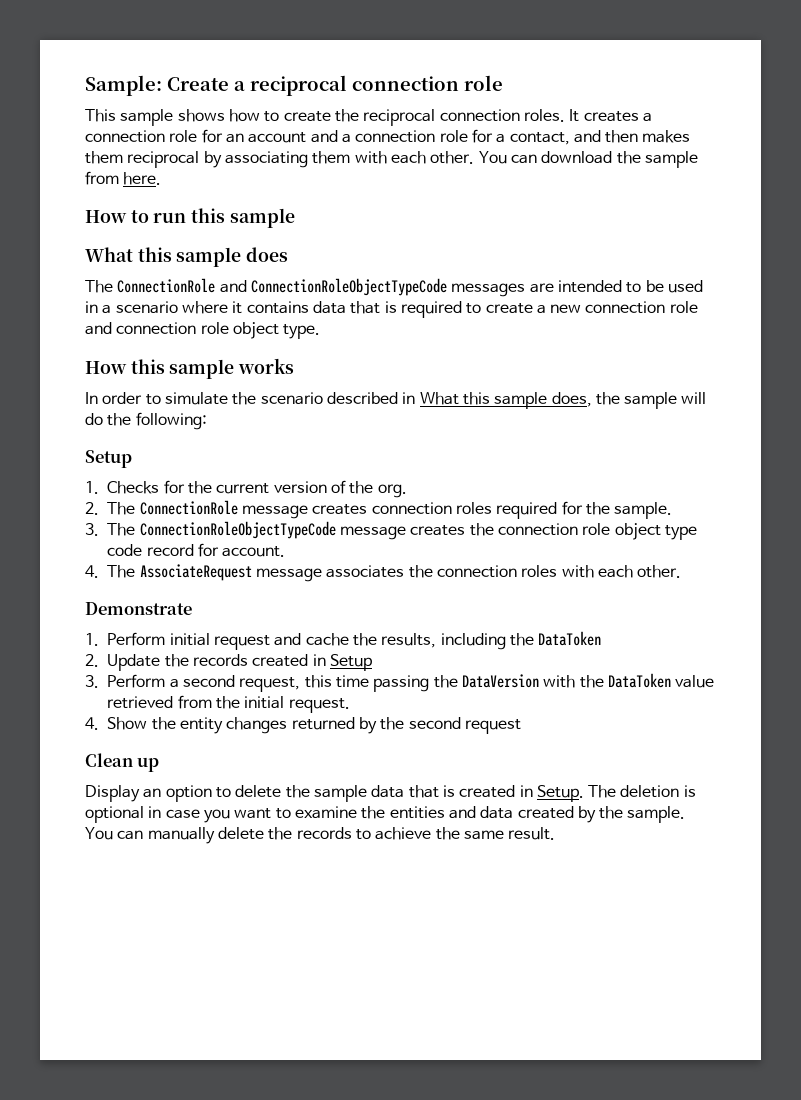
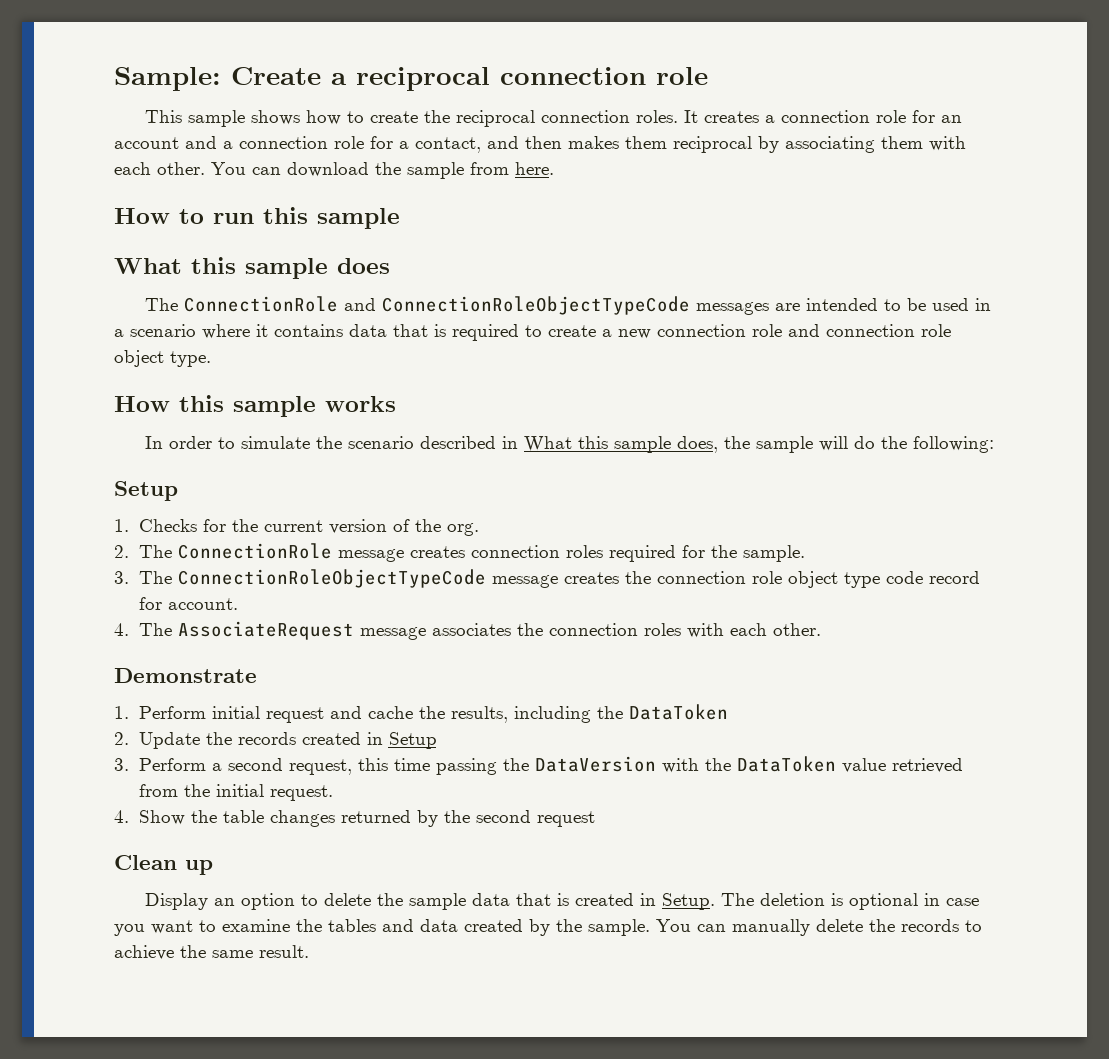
[180,717,224,734] entity -> [222,810,264,823] table
[389,806,445,819] entities -> [328,919,376,932] tables

